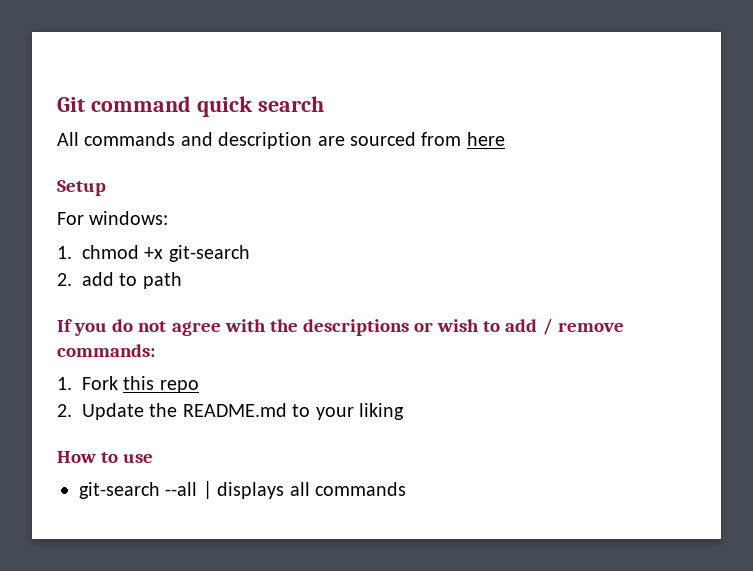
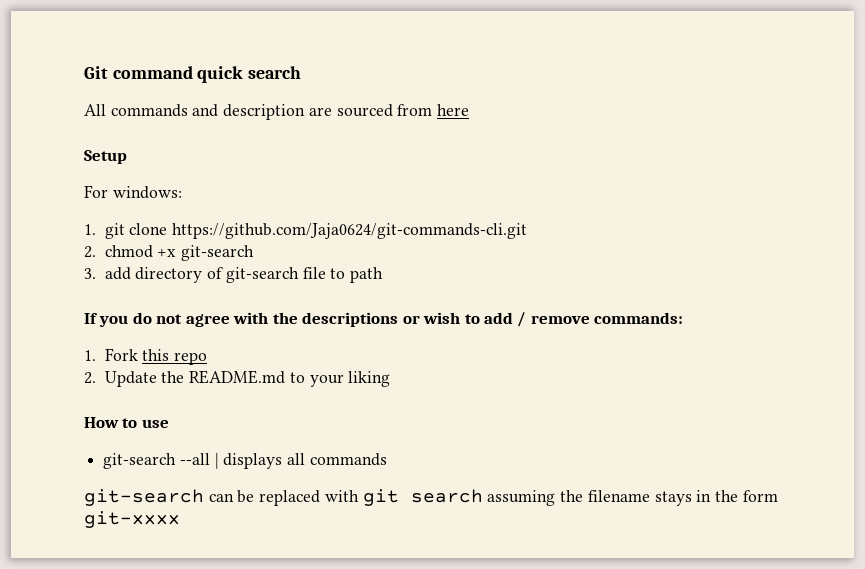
(72, 252) none -> [104,223,528,239] [84,246,96,258] git clone https://github.com/Jaja0624/git-commands-cli.git // 2.
[57,272,114,286] 2. add -> [84,267,326,283] 3. add directory of git-search file
(406, 489) none -> [84,489,778,506] [84,511,180,528] // git-search can be replaced with git search assuming the filename stays in the form git-xxxx

